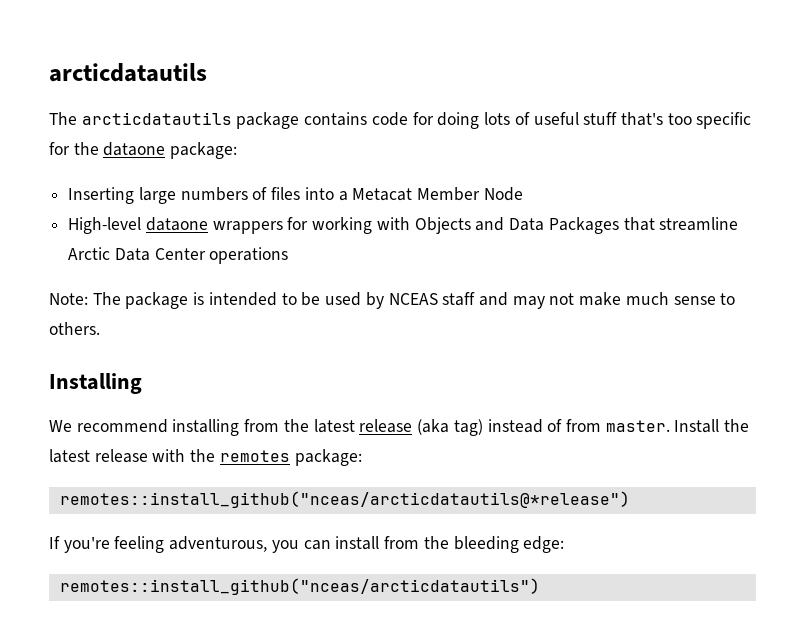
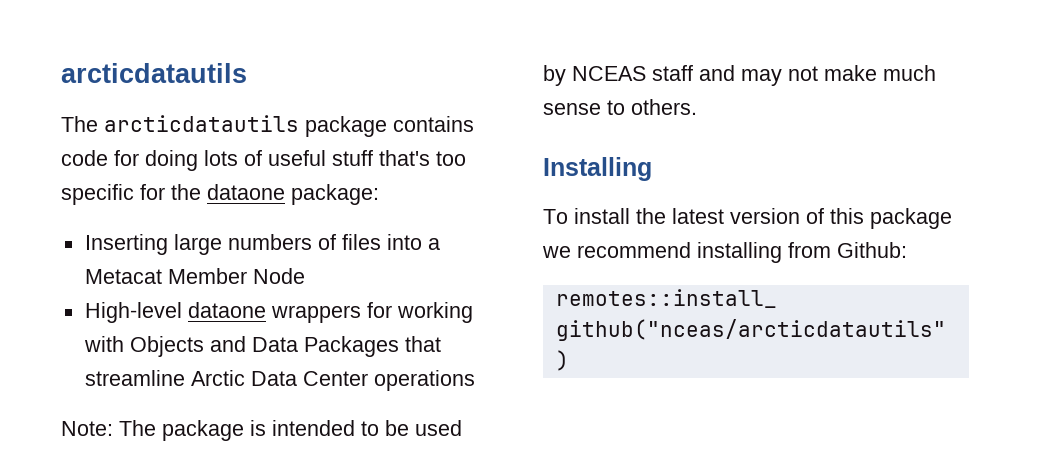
[49,419,750,436] [49,449,362,466] [59,491,630,508] [49,536,565,553] We recommend installing from the latest release (aka tag) instead of from master. Install the latest release with the remotes package: // remotes::install_github("nceas/arcticdatautils@*release") // If you're feeling adventurous, you can install from the bleeding edge: -> [543,208,952,229] [542,242,907,263] To install the latest version of this package we recommend installing from Github:

